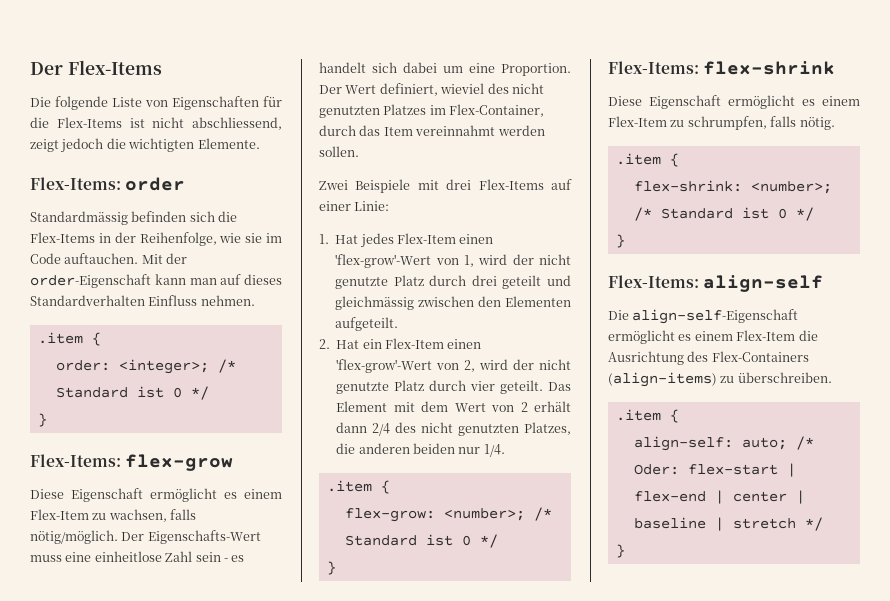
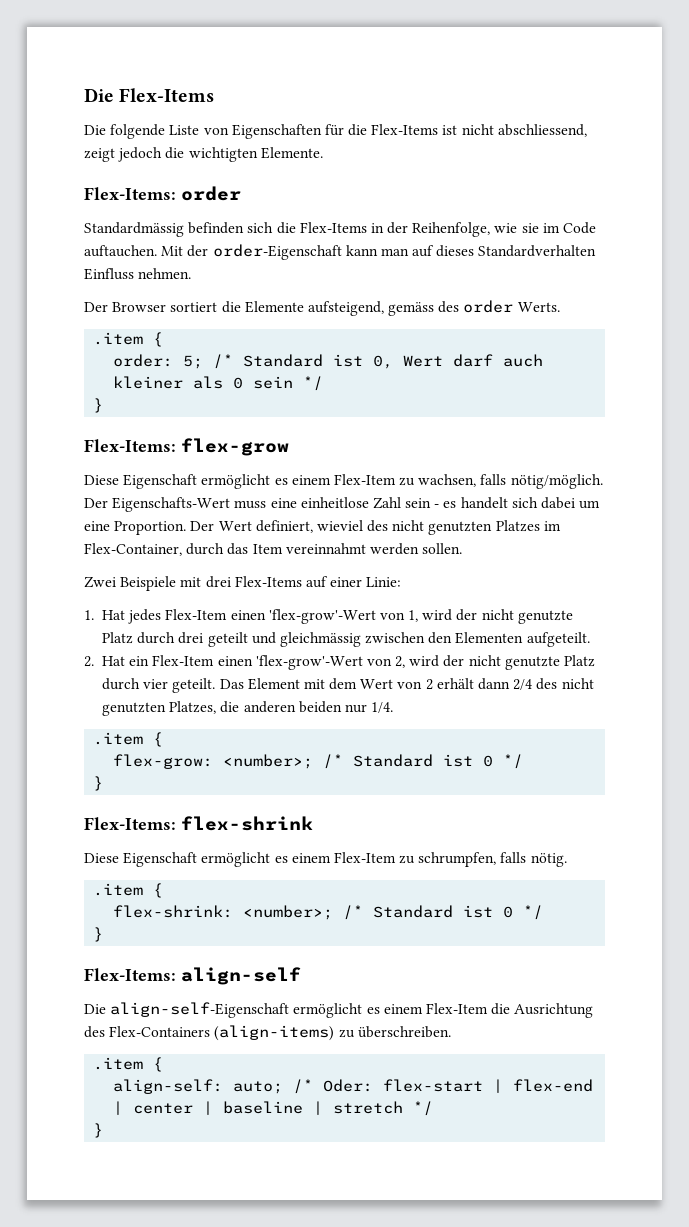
[30,62,63,75] Der -> [84,88,114,102] Die
(255, 300) none -> [84,300,560,316] // Der Browser sortiert die Elemente aufsteigend, gemäss des order Werts.
[118,359,236,374] [55,386,182,398] <integer>; /* Standard ist 0 -> [183,354,544,369] [113,376,294,389] 5; /* Standard ist 0, Wert darf auch kleiner als 0 sein

